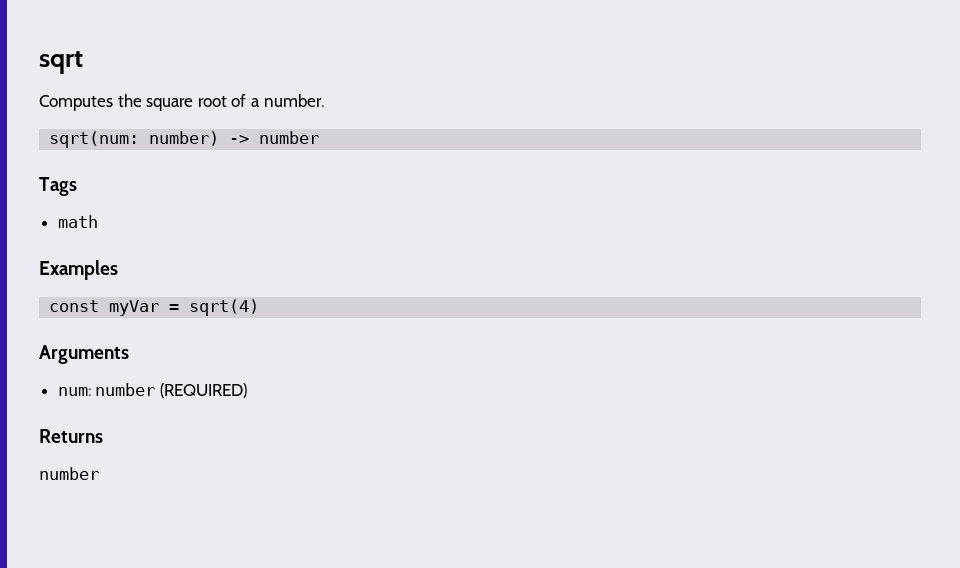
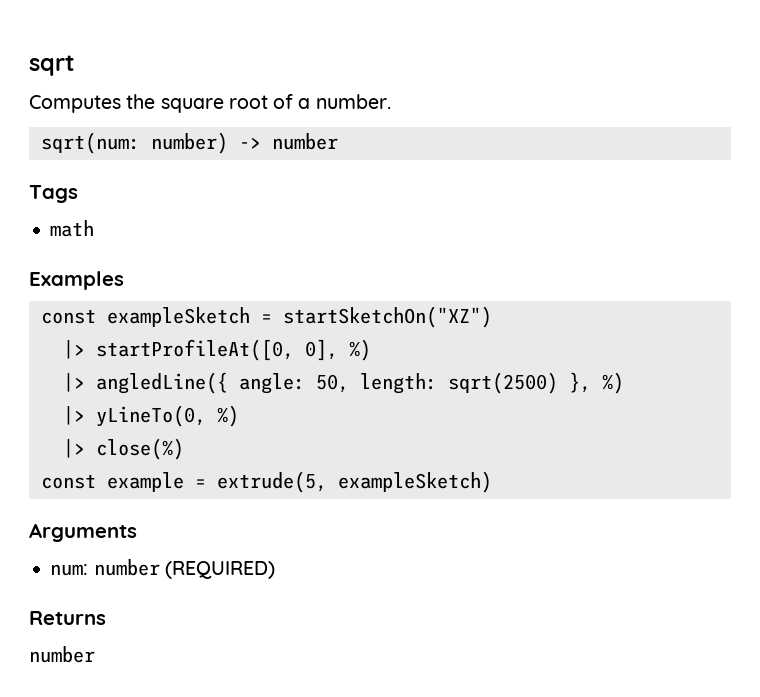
[109,299,260,316] myVar = sqrt(4) -> [106,306,492,328] [62,339,371,361] [62,372,624,394] [62,405,239,427] [62,438,184,460] [40,471,492,493] exampleSketch = startSketchOn("XZ") // |> startProfileAt([0, 0], %) // |> angledLine({ angle: 50, length: sqrt(2500) }, %) // |> yLineTo(0, %) // |> close(%) // const example = extrude(5, exampleSketch)

